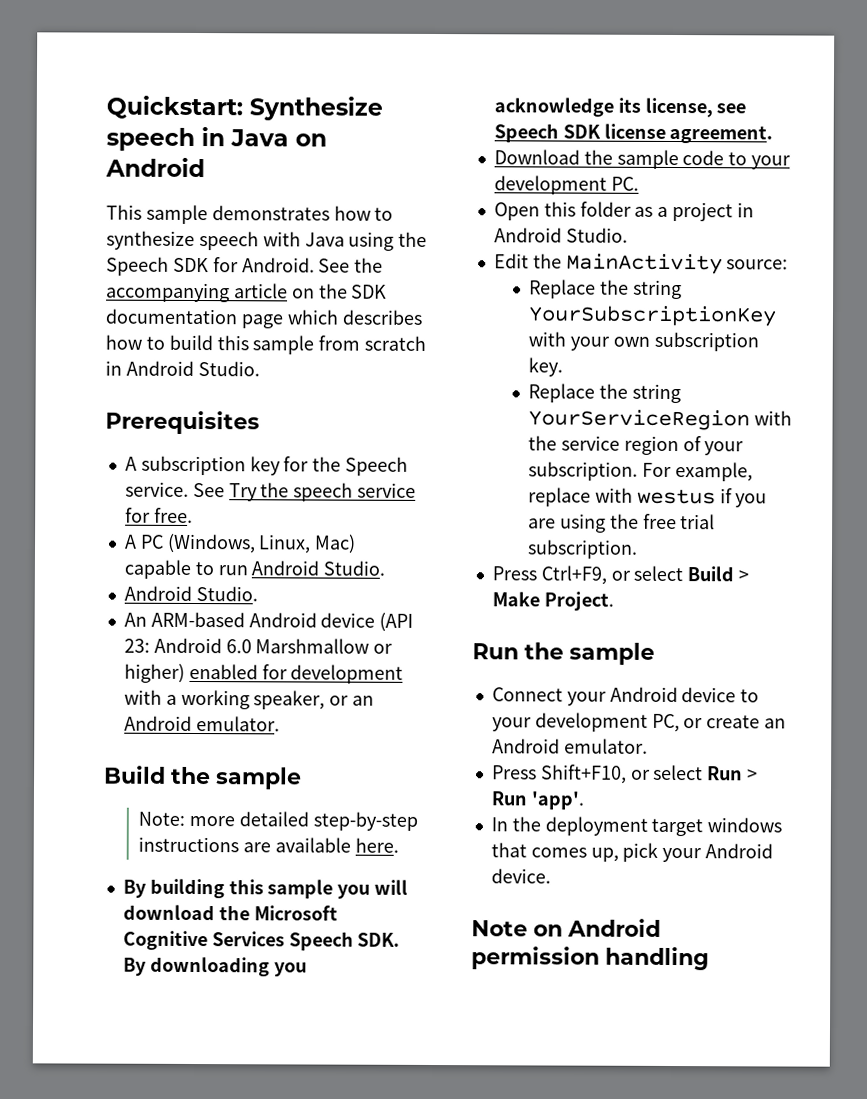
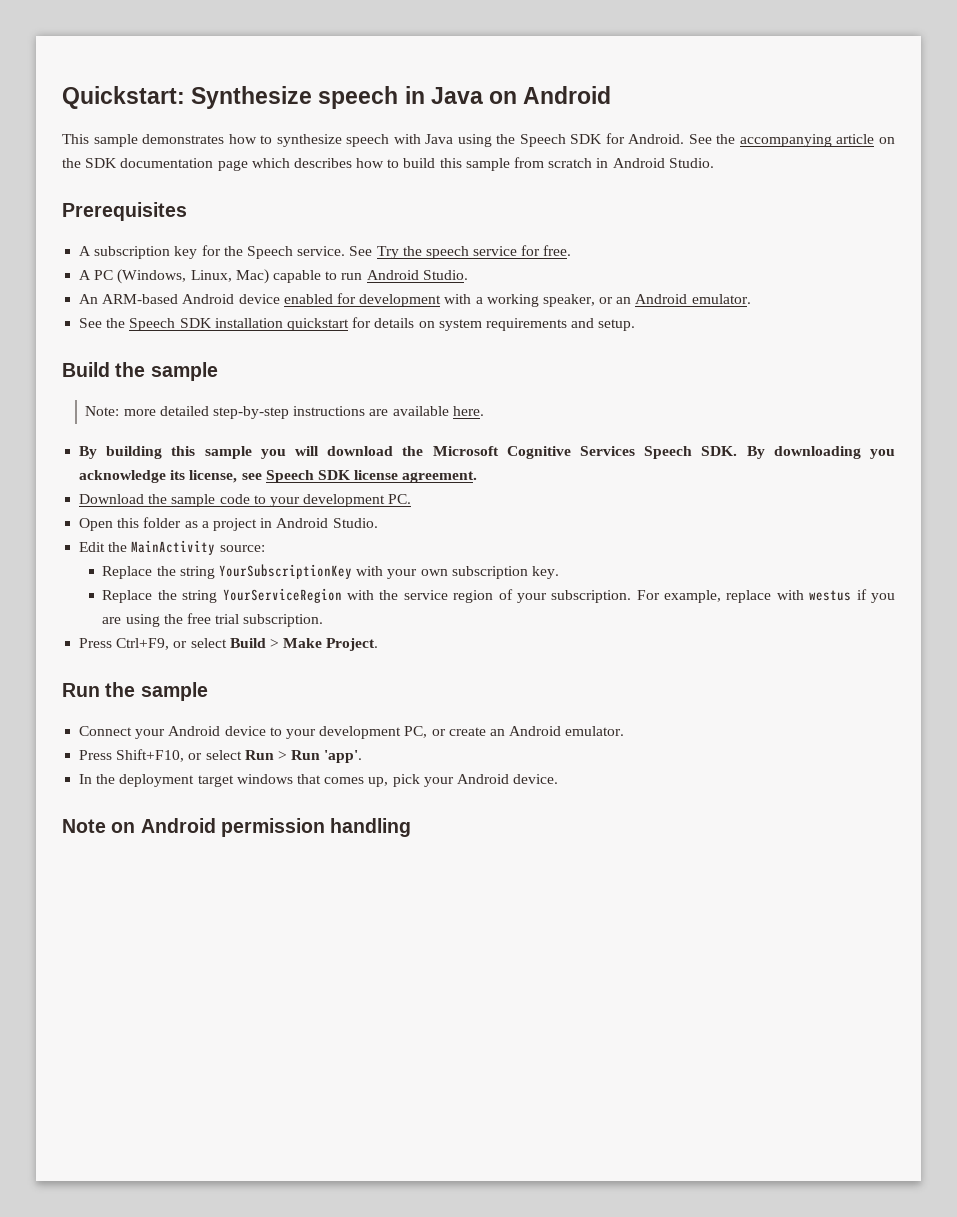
[123,585,258,602] // Android Studio. -> (468, 275) none
[379,612,414,632] [123,637,394,654] [123,663,185,683] (API 23: Android 6.0 Marshmallow or higher) -> (280, 299) none
(280, 724) none -> [79,317,636,331] // See the Speech SDK installation quickstart for details on system requirements and setup.

